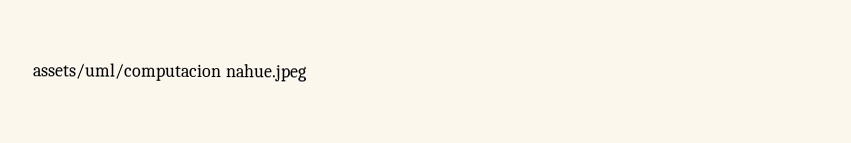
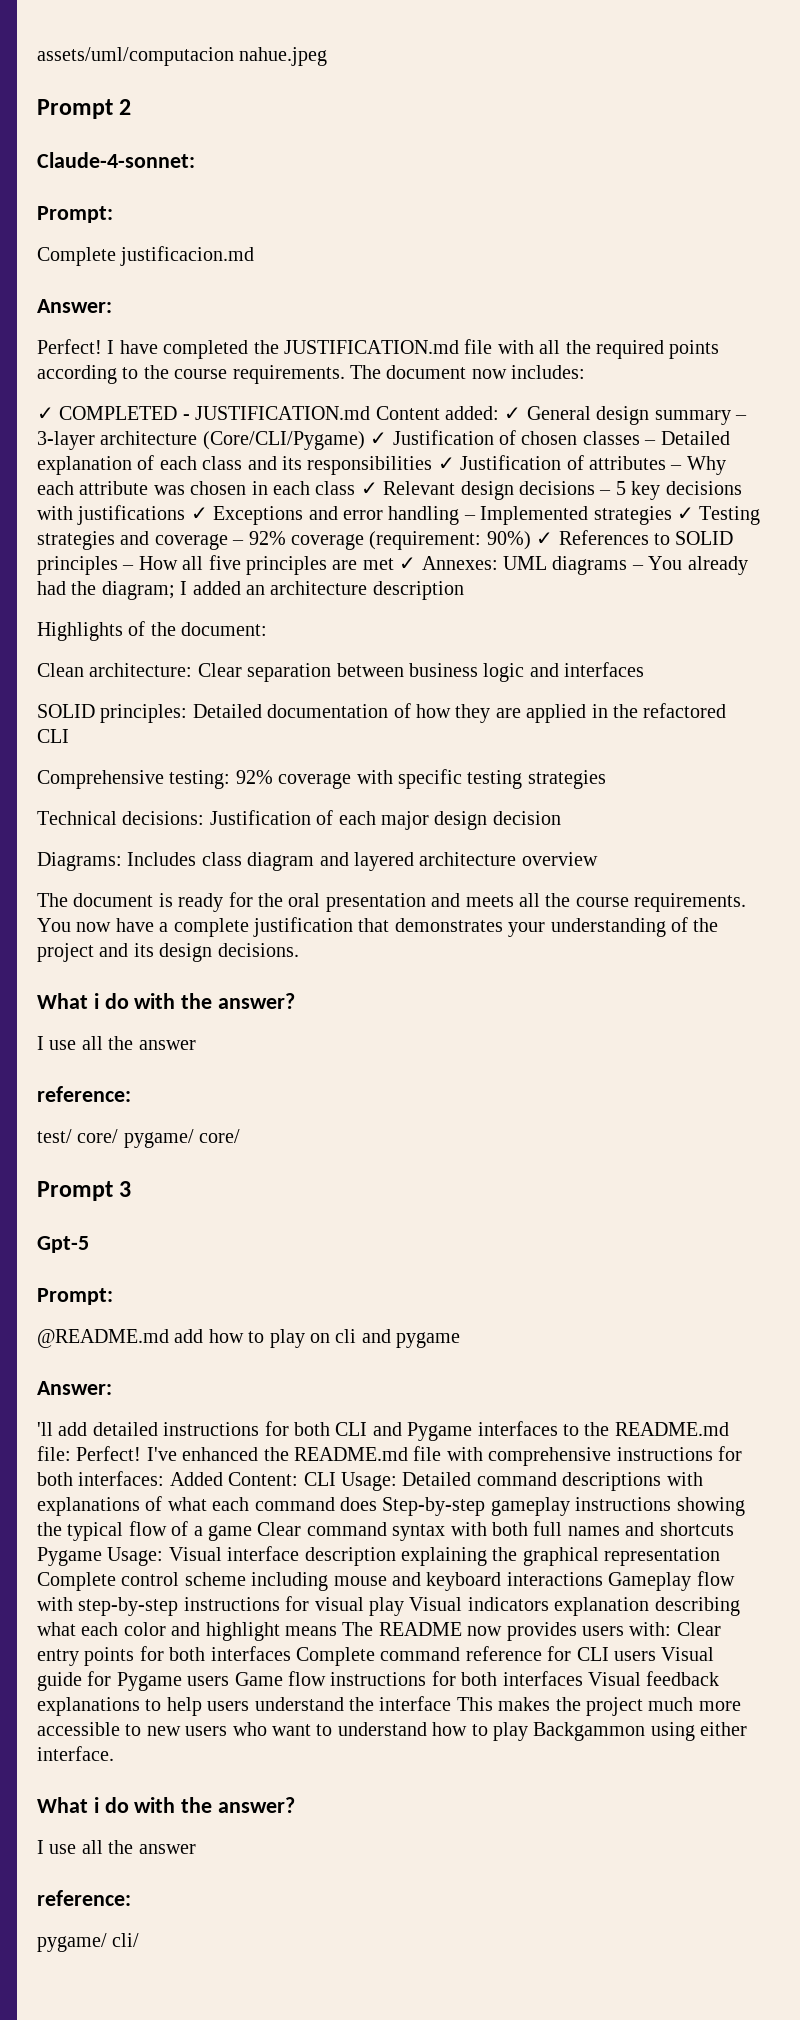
(308, 72) none -> [37,99,132,119] [37,152,195,168] [37,206,113,223] [37,246,255,266] [37,299,112,313] [37,339,720,359] [37,365,586,384] [37,406,747,425] [37,430,730,450] [37,455,726,475] [37,481,742,500] [37,505,761,525] [37,530,734,550] [37,555,748,575] [37,581,464,600] [37,621,268,641] [37,662,645,682] [37,703,727,723] [37,729,69,743] [37,769,606,789] [37,810,561,830] [37,852,598,871] [37,892,747,912] [37,917,719,937] [37,943,299,962] [37,993,296,1009] [37,1036,196,1050] [37,1086,131,1102] [37,1129,241,1148] [37,1181,132,1201] [37,1236,89,1253] [37,1288,113,1305] [37,1329,461,1348] [37,1381,112,1395] [37,1421,729,1441] [37,1446,742,1466] [37,1471,703,1491] [37,1496,745,1516] [37,1521,734,1541] [37,1546,721,1566] [37,1571,735,1591] [37,1596,740,1616] [37,1622,721,1641] [37,1646,715,1666] [37,1671,720,1691] [37,1696,741,1716] [37,1722,748,1741] [37,1746,114,1761] [37,1797,296,1813] [37,1840,196,1854] [37,1890,131,1906] [37,1933,140,1952] // Prompt 2 // Claude-4-sonnet: // Prompt: // Complete justificacion.md // Answer: // Perfect! I have completed the JUSTIFICATION.md file with all the required points according to the course requirements. The document now includes: // ✓ COMPLETED - JUSTIFICATION.md Content added: ✓ General design summary – 3-layer architecture (Core/CLI/Pygame) ✓ Justification of chosen classes – Detailed explanation of each class and its responsibilities ✓ Justification of attributes – Why each attribute was chosen in each class ✓ Relevant design decisions – 5 key decisions with justifications ✓ Exceptions and error handling – Implemented strategies ✓ Testing strategies and coverage – 92% coverage (requirement: 90%) ✓ References to SOLID principles – How all five principles are met ✓ Annexes: UML diagrams – You already had the diagram; I added an architecture description // Highlights of the document: // Clean architecture: Clear separation between business logic and interfaces // SOLID principles: Detailed documentation of how they are applied in the refactored CLI // Comprehensive testing: 92% coverage with specific testing strategies // Technical decisions: Justification of each major design decision // Diagrams: Includes class diagram and layered architecture overview // The document is ready for the oral presentation and meets all the course requirements. You now have a complete justification that demonstrates your understanding of the project and its design decisions. // What i do with the answer? // I use all the answer // reference: // test/ core/ pygame/ core/ // Prompt 3 // Gpt-5 // Prompt: // @README.md add how to play on cli and pygame // Answer: // 'll add detailed instructions for both CLI and Pygame interfaces to the README.md file: Perfect! I've enhanced the README.md file with comprehensive instructions for both interfaces: Added Content: CLI Usage: Detailed command descriptions with explanations of what each command does Step-by-step gameplay instructions showing the typical flow of a game Clear command syntax with both full names and shortcuts Pygame Usage: Visual interface description explaining the graphical representation Complete control scheme including mouse and keyboard interactions Gameplay flow with step-by-step instructions for visual play Visual indicators explanation describing what each color and highlight means The README now provides users with: Clear entry points for both interfaces Complete command reference for CLI users Visual guide for Pygame users Game flow instructions for both interfaces Visual feedback explanations to help users understand the interface This makes the project much more accessible to new users who want to understand how to play Backgammon using either interface. // What i do with the answer? // I use all the answer // reference: // pygame/ cli/

